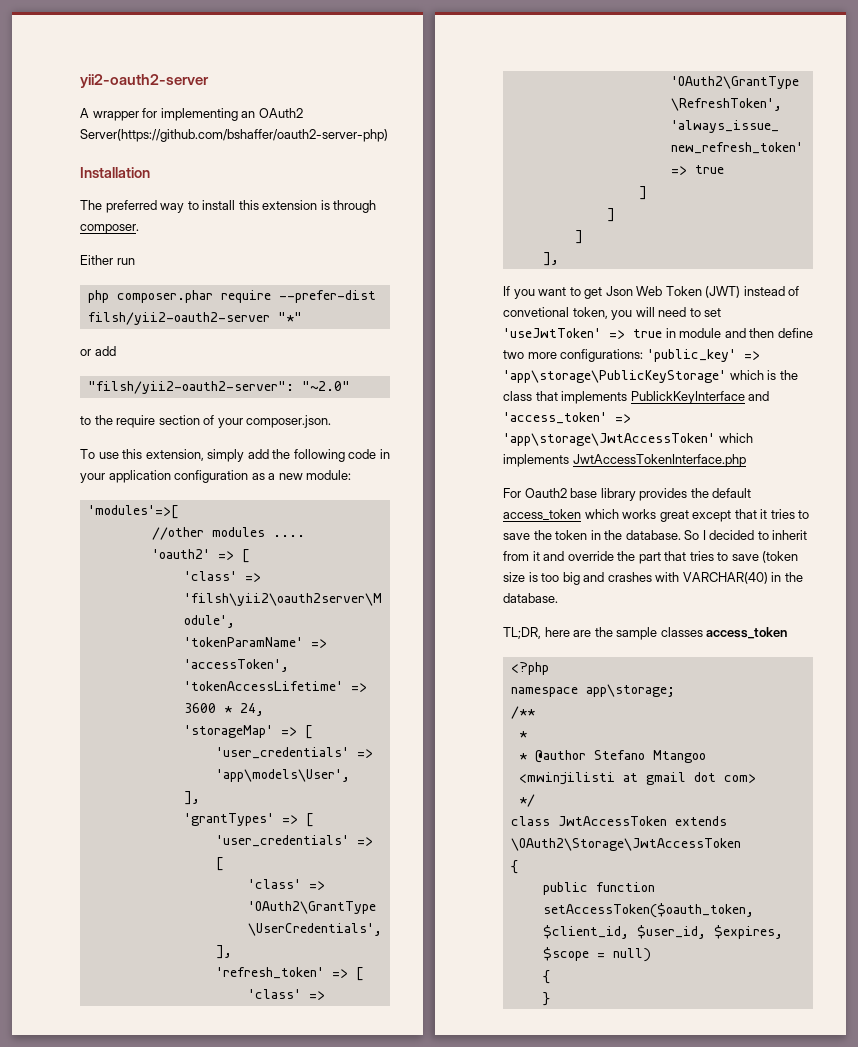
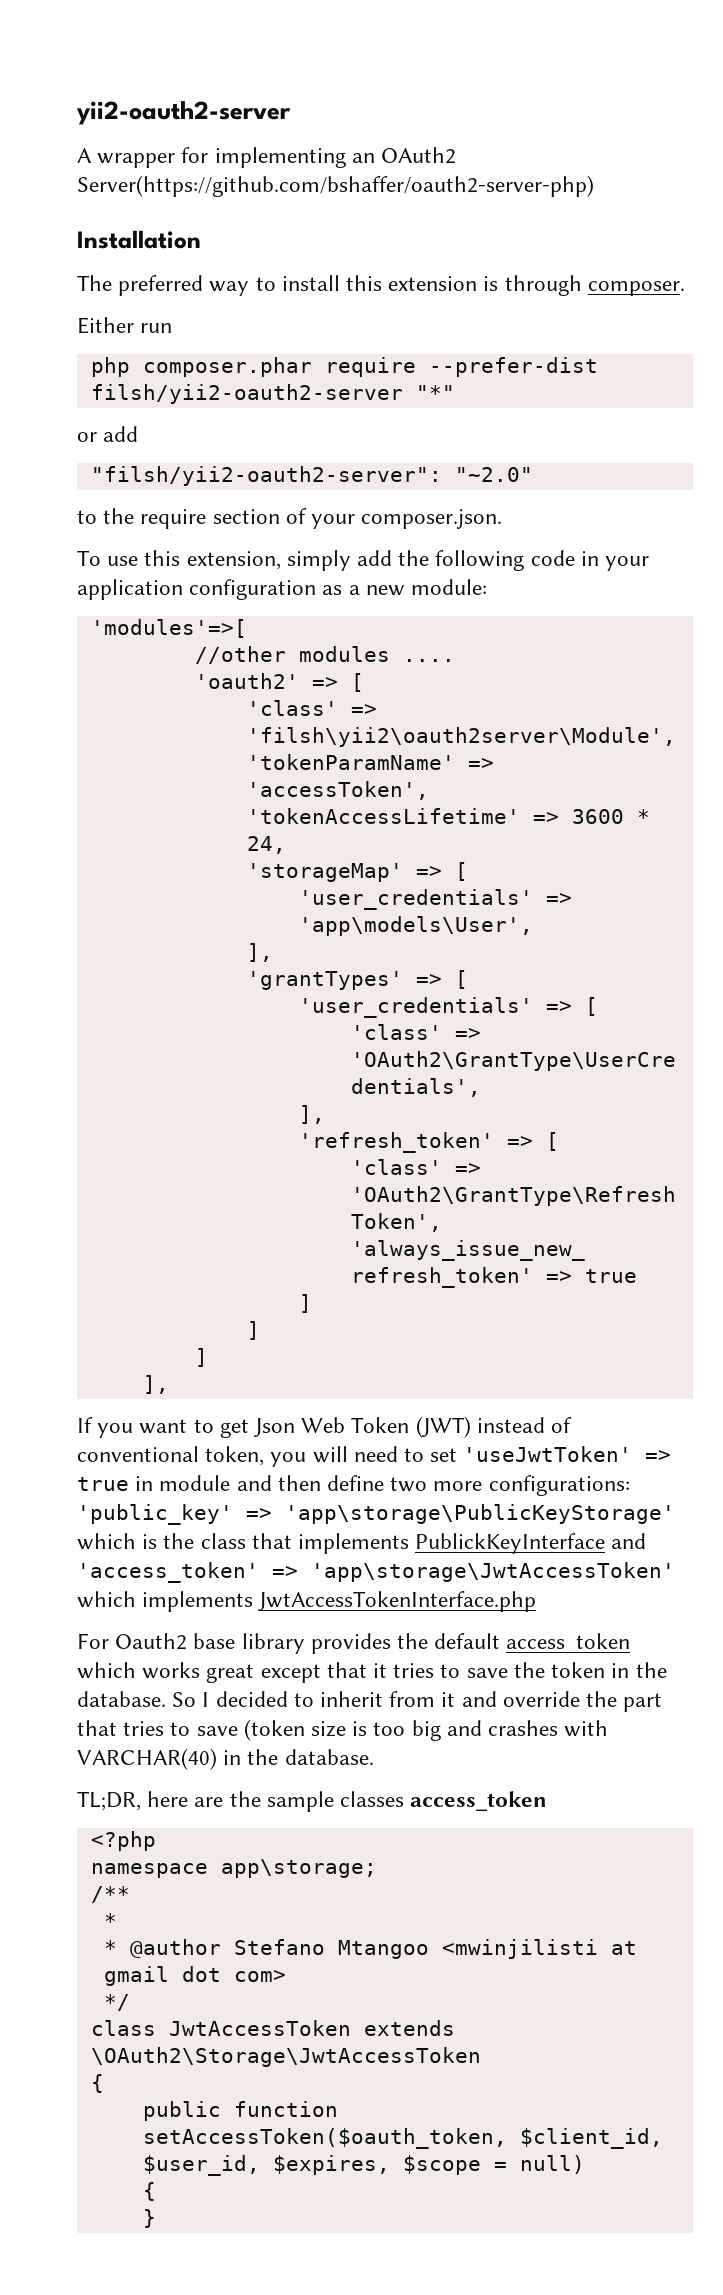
[503,307,569,317] convetional -> [77,1446,199,1462] conventional

